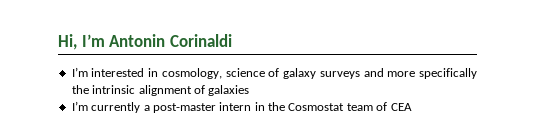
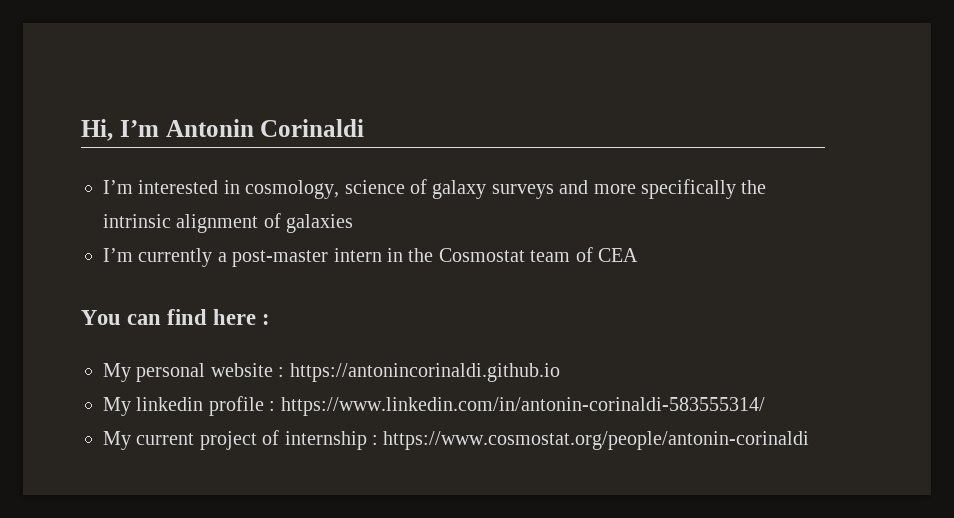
(412, 107) none -> [81,309,271,325] [103,363,560,382] [103,396,765,416] [103,430,810,450] // You can find here : // My personal website : https://antonincorinaldi.github.io // My linkedin profile : https://www.linkedin.com/in/antonin-corinaldi-583555314/ // My current project of internship : https://www.cosmostat.org/people/antonin-corinaldi

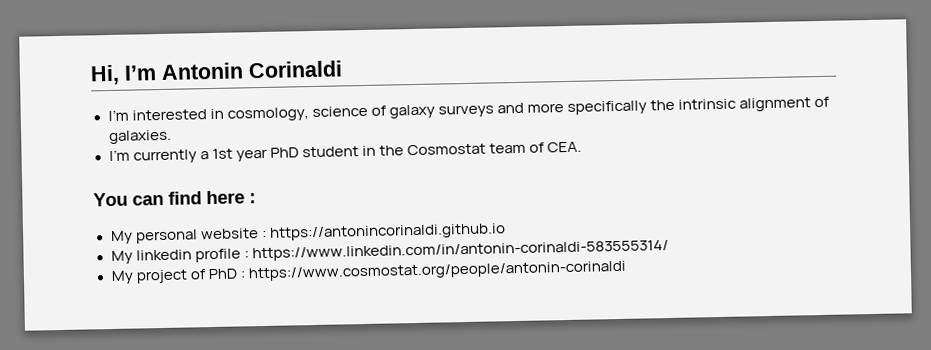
[286,214,354,233] galaxies -> [108,129,172,145] galaxies.
[232,248,382,267] post-master intern -> [211,146,359,162] 1st year PhD student
[597,248,638,262] CEA -> [547,141,583,153] CEA.
[136,433,195,445] current -> (134, 277) none
[284,431,367,450] internship -> [207,268,237,280] PhD

